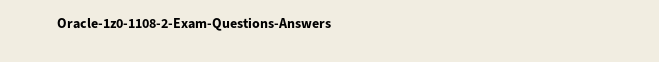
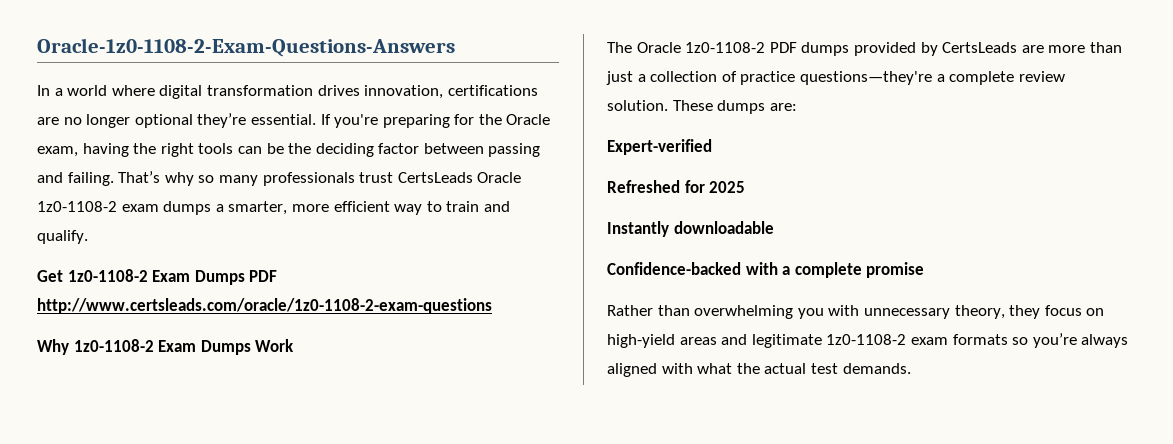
(331, 24) none -> [37,85,538,99] [37,113,551,128] [37,143,541,157] [37,171,522,186] [37,201,510,215] [37,230,88,244] [37,269,278,285] [37,298,492,314] [37,339,295,355] [607,42,1122,56] [606,71,1065,85] [607,100,797,114] [607,139,712,155] [607,180,746,193] [607,221,774,237] [607,262,925,278] [607,305,1105,319] [607,333,1129,348] [607,363,911,377] // In a world where digital transformation drives innovation, certifications are no longer optional they’re essential. If you're preparing for the Oracle exam, having the right tools can be the deciding factor between passing and failing. That’s why so many professionals trust CertsLeads Oracle 1z0-1108-2 exam dumps a smarter, more efficient way to train and qualify. // Get 1z0-1108-2 Exam Dumps PDF http://www.certsleads.com/oracle/1z0-1108-2-exam-questions // Why 1z0-1108-2 Exam Dumps Work // The Oracle 1z0-1108-2 PDF dumps provided by CertsLeads are more than just a collection of practice questions—they're a complete review solution. These dumps are: // Expert-verified // Refreshed for 2025 // Instantly downloadable // Confidence-backed with a complete promise // Rather than overwhelming you with unnecessary theory, they focus on high-yield areas and legitimate 1z0-1108-2 exam formats so you’re always aligned with what the actual test demands.

